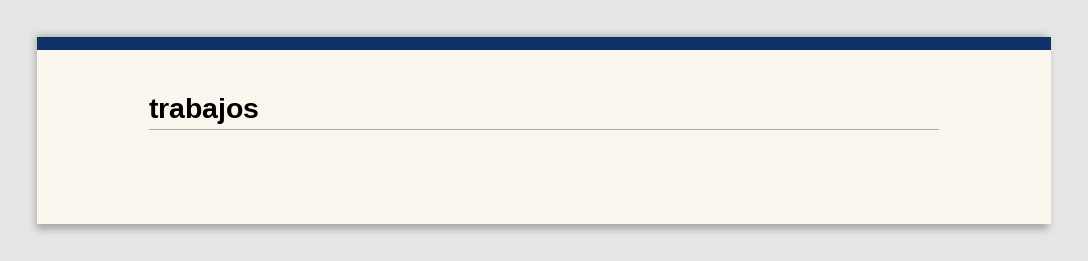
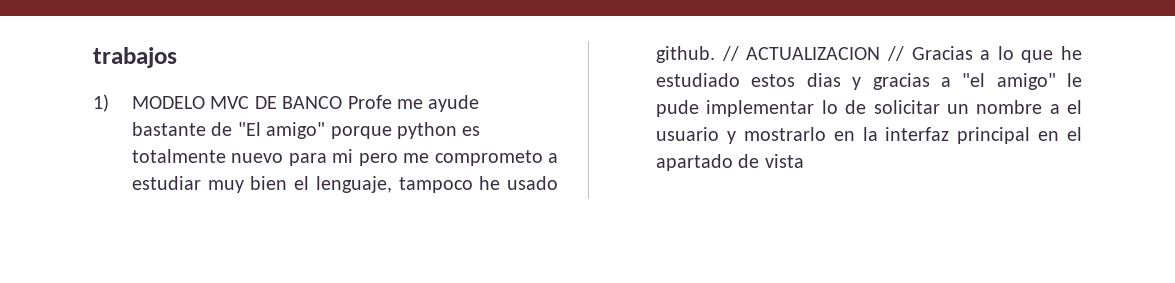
(259, 111) none -> [93,94,480,112] [132,122,481,139] [132,149,558,166] [132,176,558,193] [656,46,1082,63] [656,73,1082,90] [656,100,1082,117] [656,127,1082,144] [656,154,804,171] // 1) MODELO MVC DE BANCO Profe me ayude bastante de "El amigo" porque python es totalmente nuevo para mi pero me comprometo a estudiar muy bien el lenguaje, tampoco he usado github. // ACTUALIZACION // Gracias a lo que he estudiado estos dias y gracias a "el amigo" le pude implementar lo de solicitar un nombre a el usuario y mostrarlo en la interfaz principal en el apartado de vista

